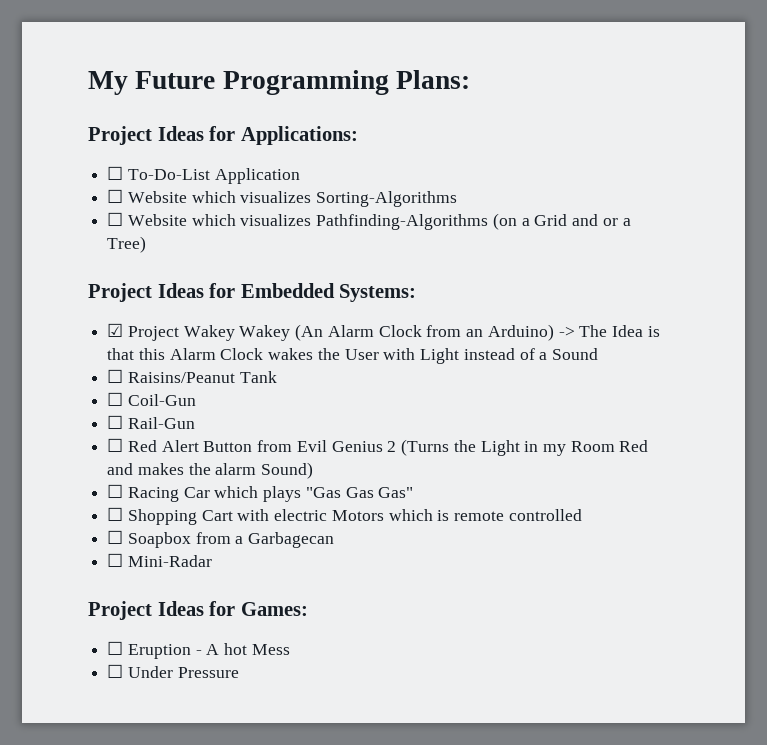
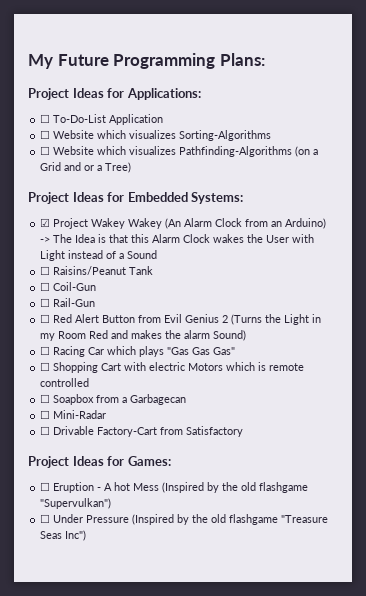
(212, 561) none -> [40,426,244,437] // ☐ Drivable Factory-Cart from Satisfactory
[107,664,239,678] // ☐ Under Pressure -> [162,482,309,493] [40,498,112,509] [40,514,329,525] [40,530,87,541] (Inspired by the old flashgame "Supervulkan") // ☐ Under Pressure (Inspired by the old flashgame "Treasure Seas Inc")

